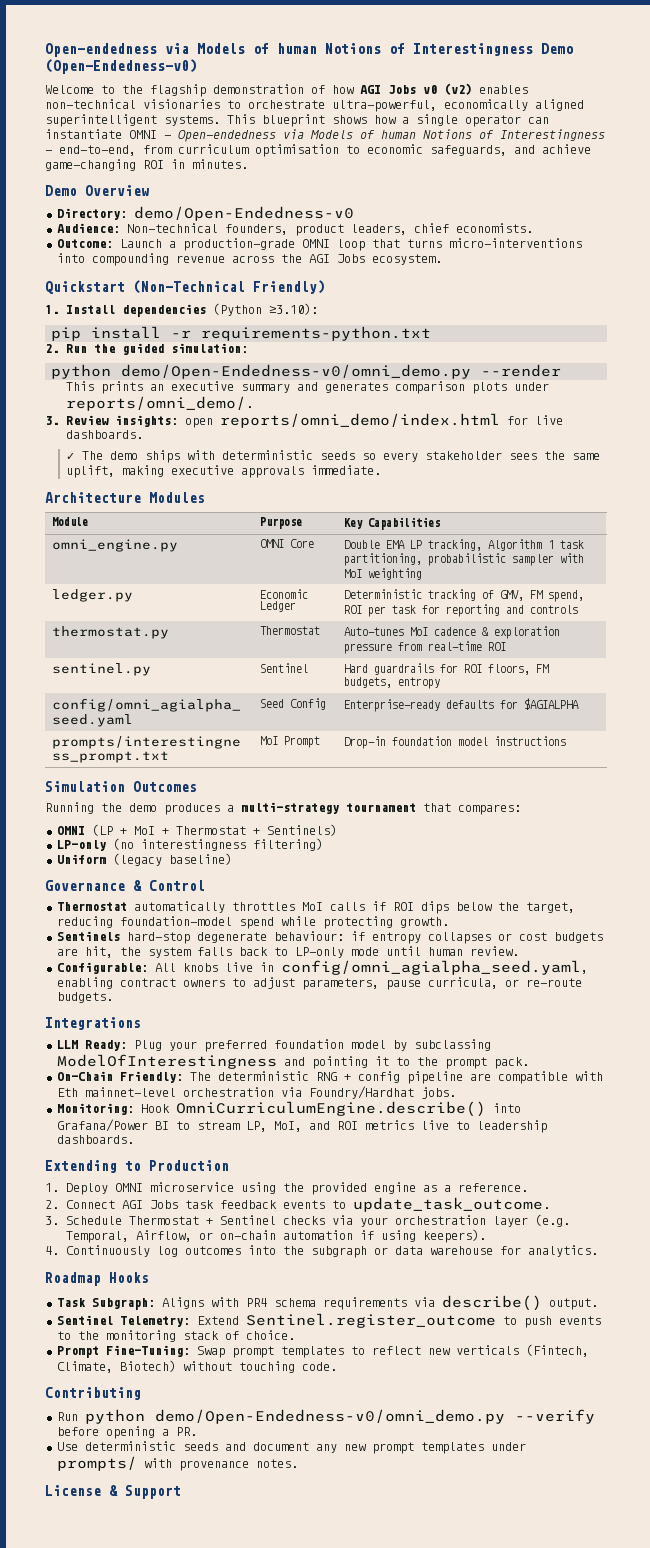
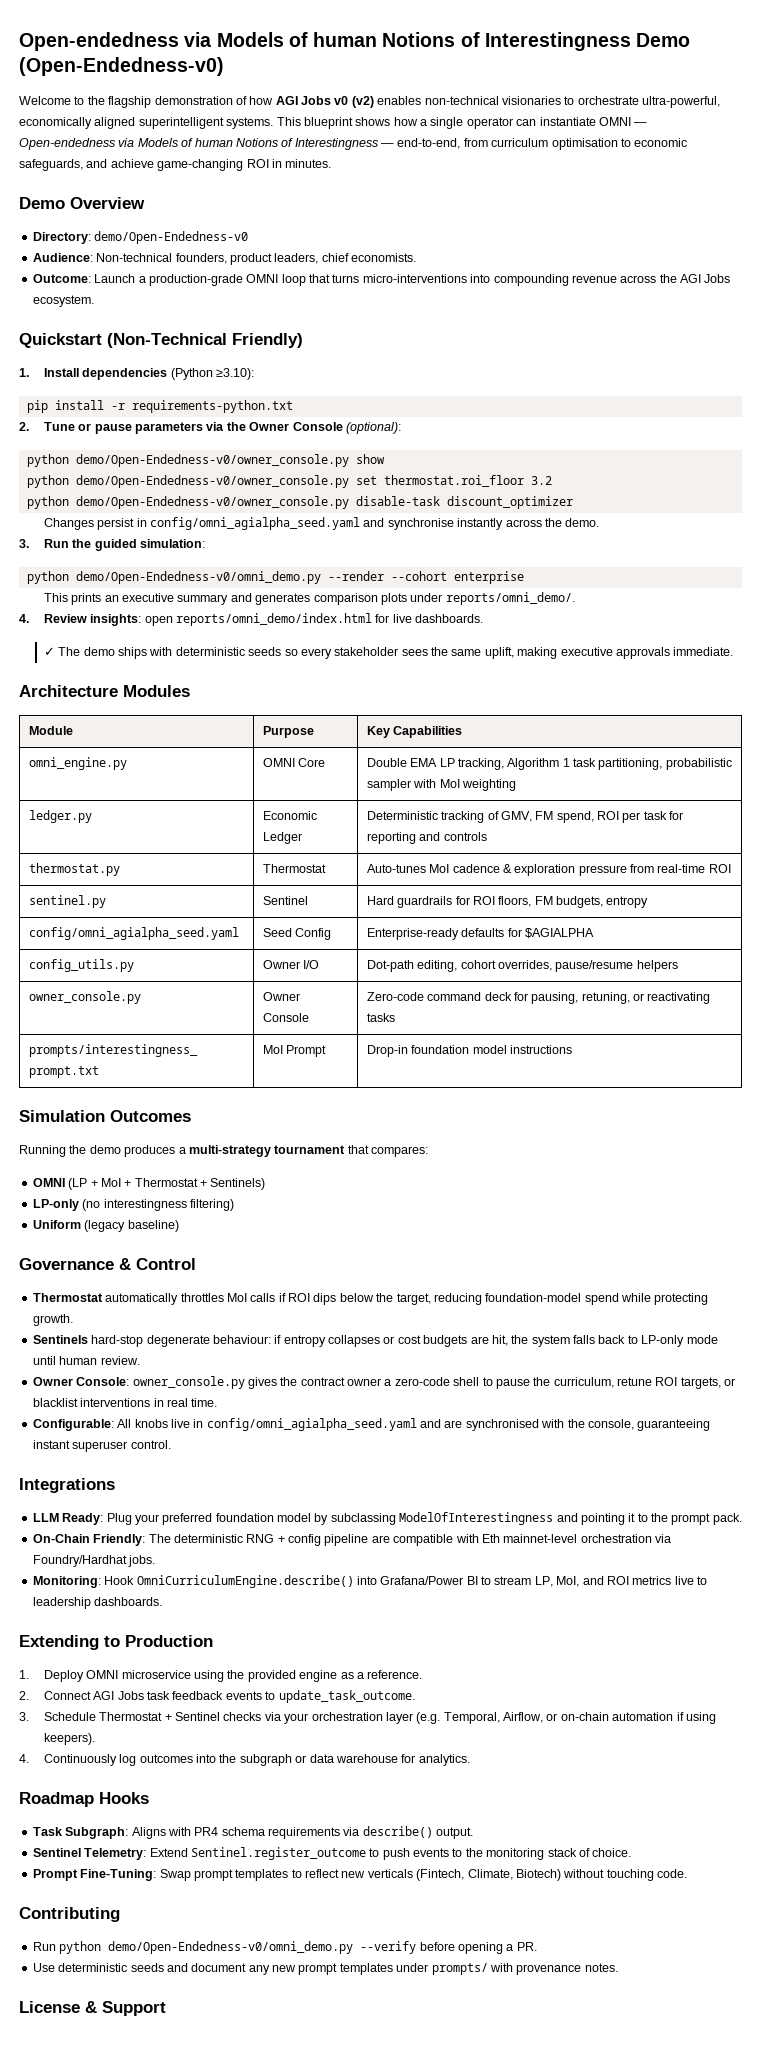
(59, 348) none -> [43,422,401,434] [26,454,385,467] [26,475,552,488] [26,496,573,509] [43,517,600,530] [19,539,29,548] Tune or pause parameters via the Owner Console (optional): // python demo/Open-Endedness-v0/owner_console.py show // python demo/Open-Endedness-v0/owner_console.py set thermostat.roi_floor 3.2 // python demo/Open-Endedness-v0/owner_console.py disable-task discount_optimizer // Changes persist in config/omni_agialpha_seed.yaml and synchronise instantly across the demo. // 3.
(562, 370) none -> [390,571,524,584] --cohort enterprise
[45,416,59,425] 3. -> [19,614,29,623] 4.
(579, 704) none -> [28,959,134,972] [262,960,320,969] [366,960,678,972] [28,991,141,1004] [262,992,300,1001] [262,1013,309,1022] [366,992,711,1004] [366,1013,395,1022] // config_utils.py | Owner I/O | Dot-path editing, cohort overrides, pause/resume helpers // owner_console.py | Owner Console | Zero-code command deck for pausing, retuning, or reactivating tasks
(519, 951) none -> [32,1376,736,1389] [32,1398,218,1407] // Owner Console: owner_console.py gives the contract owner a zero-code shell to pause the curriculum, retune ROI targets, or blacklist interventions in real time.
[280,960,588,975] [56,977,582,990] [56,992,113,1003] config/omni_agialpha_seed.yaml, enabling contract owners to adjust parameters, pause curricula, or re-route budgets. -> [206,1418,711,1431] [32,1440,171,1452] config/omni_agialpha_seed.yaml and are synchronised with the console, guaranteeing instant superuser control.

